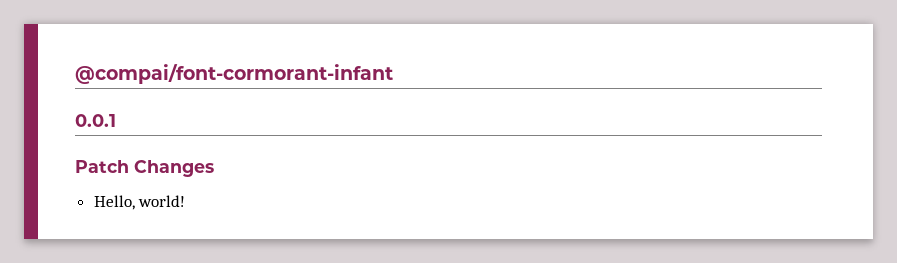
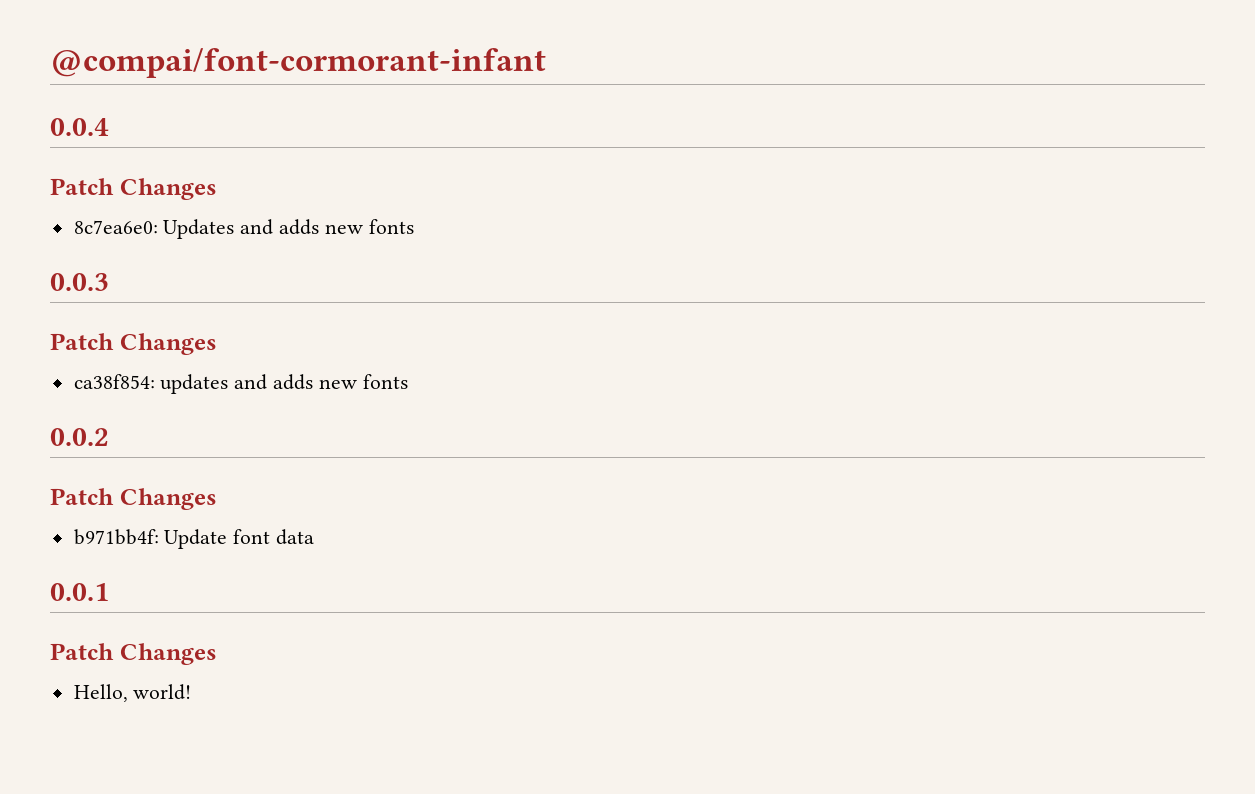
(393, 74) none -> [50,118,109,136] [50,178,217,200] [73,219,414,239] [50,273,109,291] [50,333,217,355] [73,374,408,394] [50,428,109,446] [50,488,217,510] [73,529,315,549] // 0.0.4 // Patch Changes // 8c7ea6e0: Updates and adds new fonts // 0.0.3 // Patch Changes // ca38f854: updates and adds new fonts // 0.0.2 // Patch Changes // b971bb4f: Update font data

